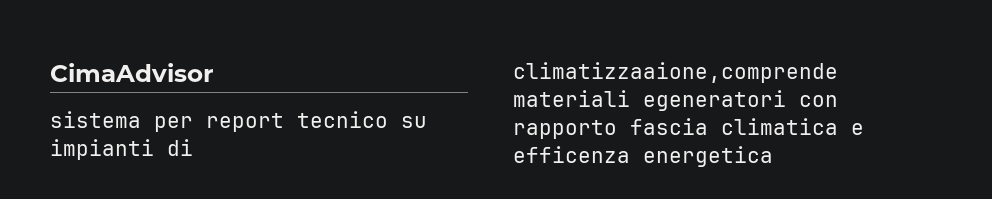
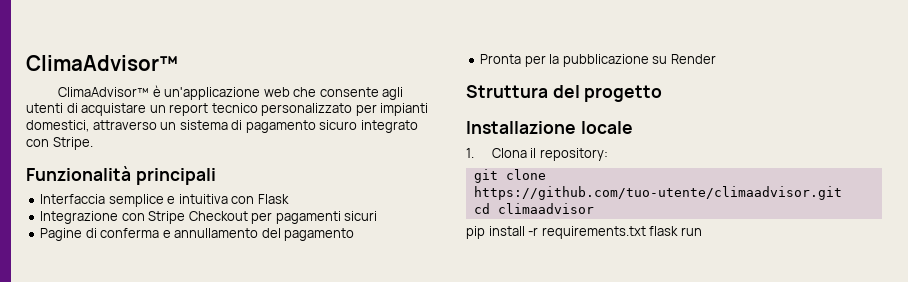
[50,63,214,82] [50,111,427,132] [50,139,193,160] [513,62,838,83] [513,90,838,111] [513,118,864,139] [513,146,773,167] CimaAdvisor // sistema per report tecnico su impianti di climatizzaaione,comprende materiali egeneratori con rapporto fascia climatica e efficenza energetica -> [26,55,178,71] [58,85,404,100] [26,103,429,116] [26,120,418,133] [26,137,93,150] [26,166,216,185] [40,194,289,207] [40,211,378,224] [40,228,355,241] [480,54,716,67] [466,85,663,102] [466,121,633,134] [466,148,608,161] [473,169,546,183] [473,186,842,200] [473,203,594,214] [466,226,702,239] ClimaAdvisor™ // ClimaAdvisor™ è un'applicazione web che consente agli utenti di acquistare un report tecnico personalizzato per impianti domestici, attraverso un sistema di pagamento sicuro integrato con Stripe. // Funzionalità principali // Interfaccia semplice e intuitiva con Flask // Integrazione con Stripe Checkout per pagamenti sicuri // Pagine di conferma e annullamento del pagamento // Pronta per la pubblicazione su Render // Struttura del progetto // Installazione locale // 1. Clona il repository: // git clone https://github.com/tuo-utente/climaadvisor.git // cd climaadvisor // pip install -r requirements.txt flask run

